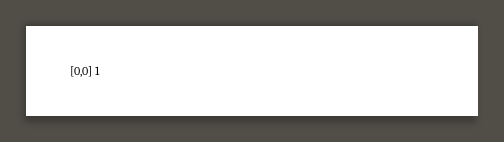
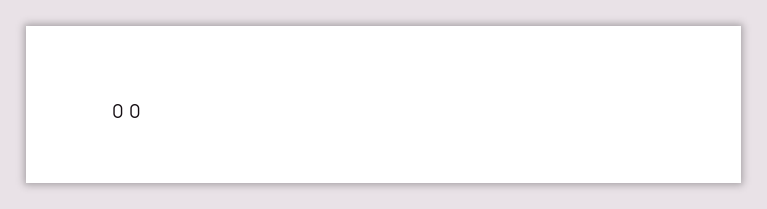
[70,66,101,77] [0,0] 1 -> [112,104,142,118] 0 0

